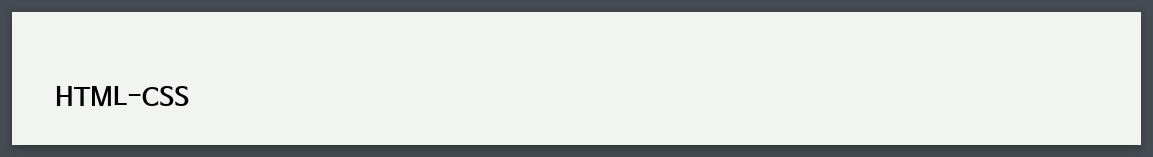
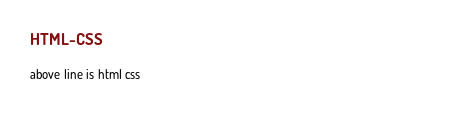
(189, 96) none -> [30,69,141,79] // above line is html css

